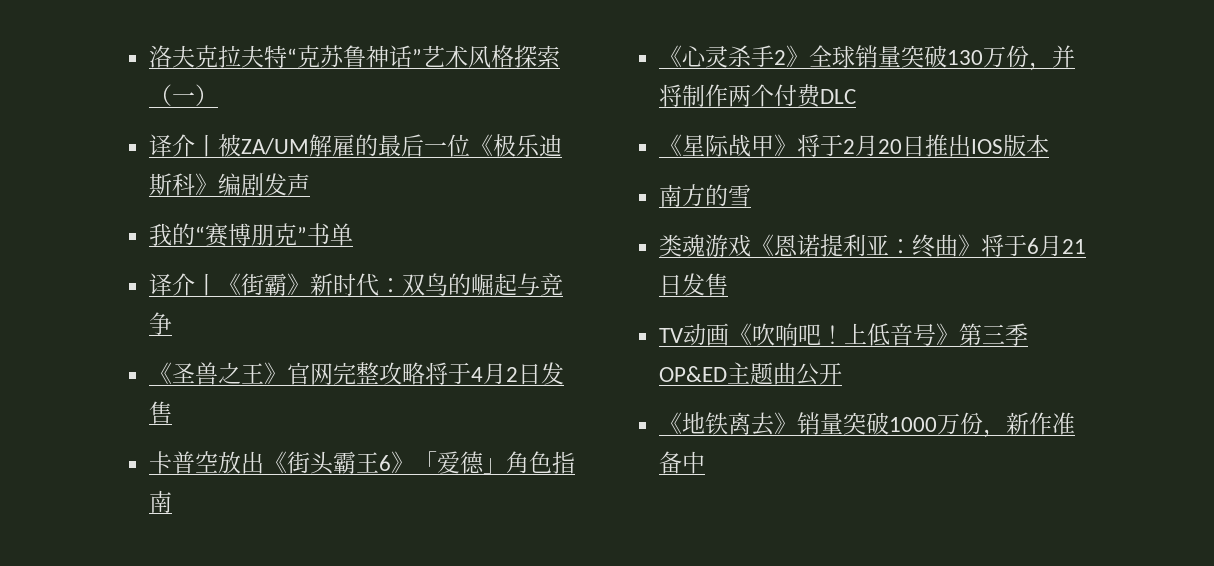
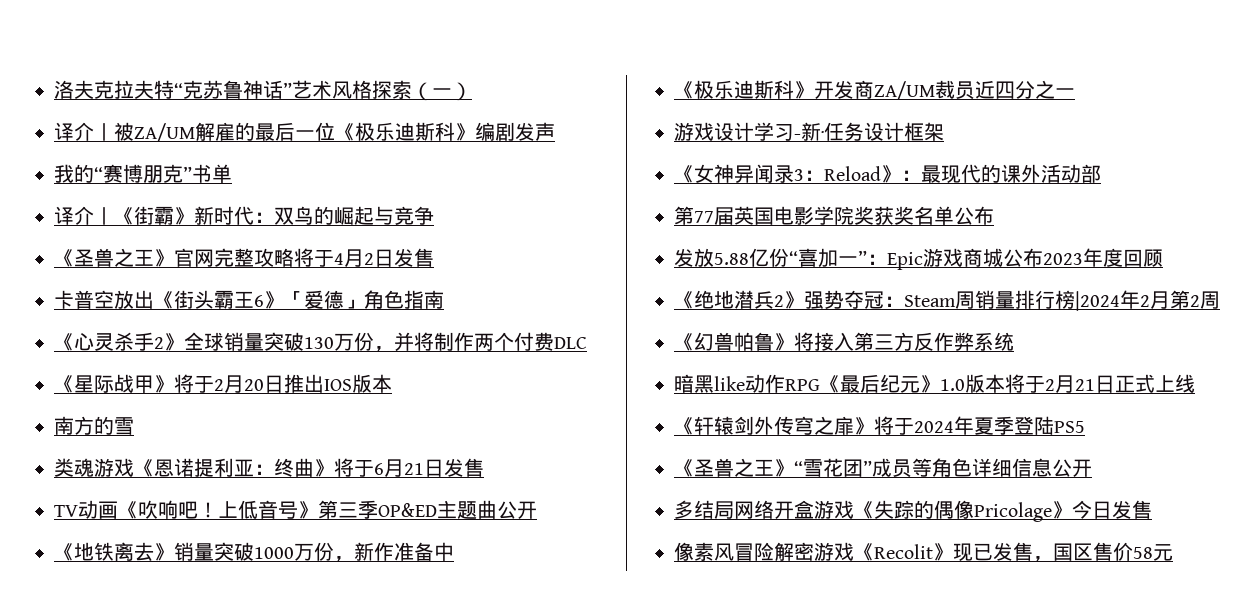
(706, 462) none -> [674,80,1075,100] [674,122,944,141] [674,164,1101,184] [674,206,994,225] [674,248,1163,270] [674,290,1220,311] [674,332,1014,351] [674,374,1195,393] [674,416,1085,435] [674,458,1092,478] [674,500,1152,522] [674,542,1173,562] // 《极乐迪斯科》开发商ZA/UM裁员近四分之一 // 游戏设计学习-新·任务设计框架 // 《女神异闻录3：Reload》：最现代的课外活动部 // 第77届英国电影学院奖获奖名单公布 // 发放5.88亿份“喜加一”：Epic游戏商城公布2023年度回顾 // 《绝地潜兵2》强势夺冠：Steam周销量排行榜|2024年2月第2周 // 《幻兽帕鲁》将接入第三方反作弊系统 // 暗黑like动作RPG《最后纪元》1.0版本将于2月21日正式上线 // 《轩辕剑外传穹之扉》将于2024年夏季登陆PS5 // 《圣兽之王》“雪花团”成员等角色详细信息公开 // 多结局网络开盒游戏《失踪的偶像Pricolage》今日发售 // 像素风冒险解密游戏《Recolit》现已发售，国区售价58元

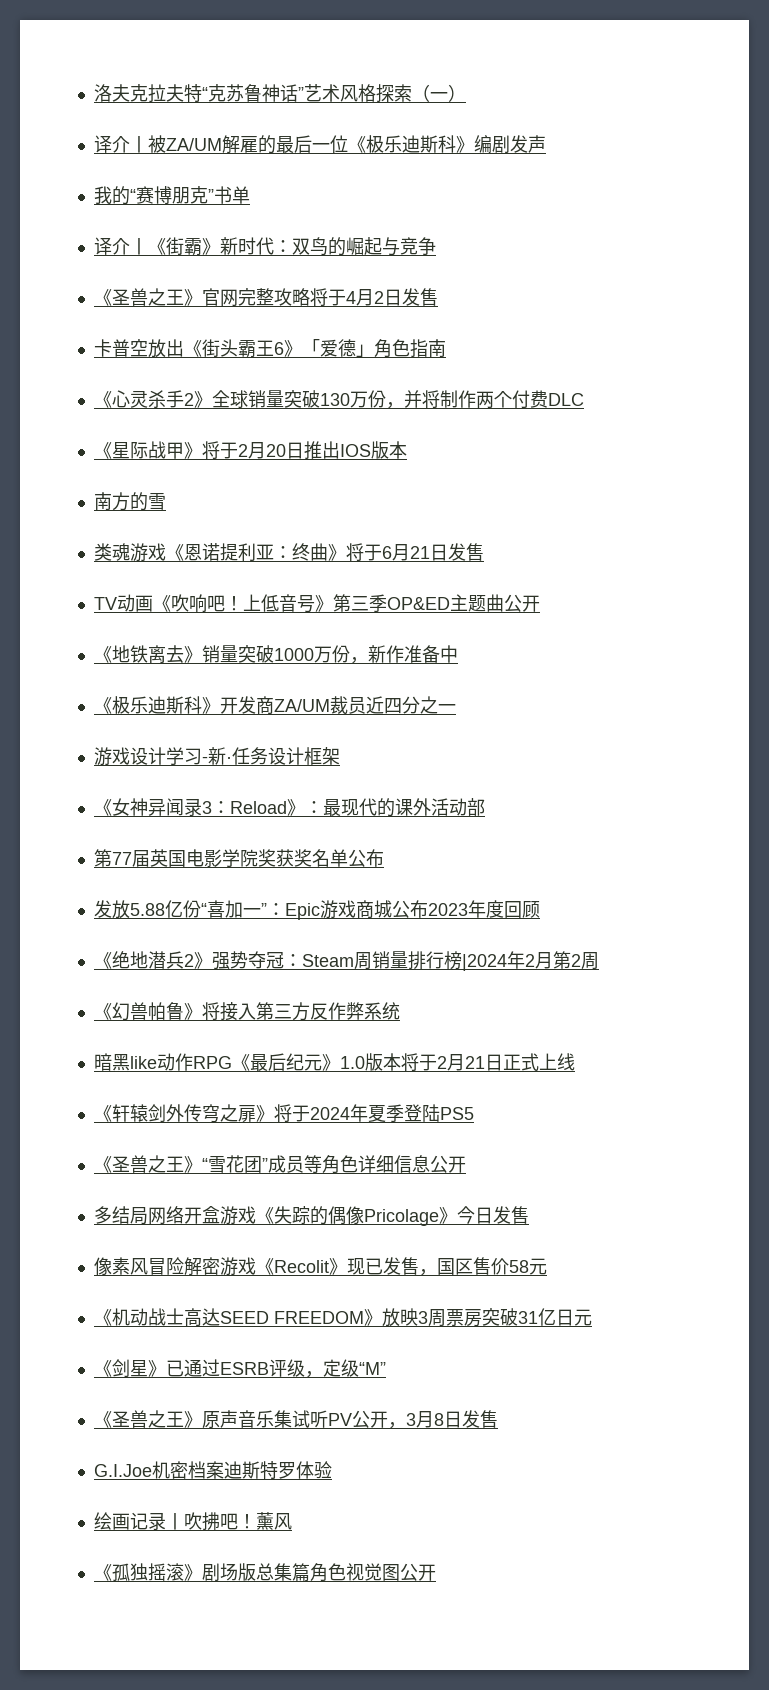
(1173, 552) none -> [93,1308,592,1327] [93,1359,386,1378] [93,1410,498,1429] [93,1461,332,1479] [93,1512,292,1531] [93,1563,436,1582] // 《机动战士高达SEED FREEDOM》放映3周票房突破31亿日元 // 《剑星》已通过ESRB评级，定级“M” // 《圣兽之王》原声音乐集试听PV公开，3月8日发售 // G.I.Joe机密档案迪斯特罗体验 // 绘画记录丨吹拂吧！薰风 // 《孤独摇滚》剧场版总集篇角色视觉图公开

